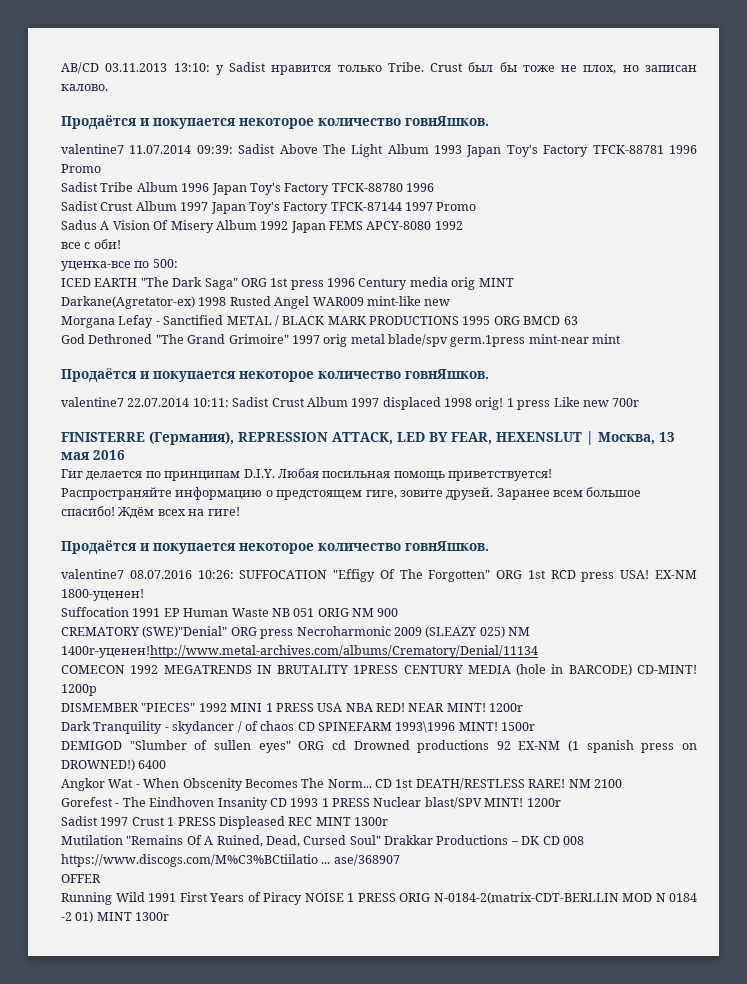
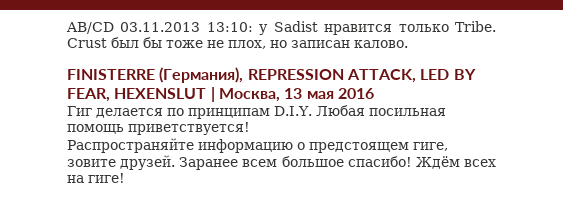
[61,115,489,130] [61,144,697,157] [61,164,101,173] [61,182,434,195] [61,201,477,214] [61,220,463,233] [61,239,121,249] [61,259,178,271] [61,277,514,290] [61,296,451,309] [61,315,578,328] [61,334,622,347] [61,368,489,383] [61,397,640,410] // Продаётся и покупается некоторое количество говнЯшков. // valentine7 11.07.2014 09:39: Sadist Above The Light Album 1993 Japan Toy's Factory TFCK-88781 1996 Promo // Sadist Tribe Album 1996 Japan Toy's Factory TFCK-88780 1996 // Sadist Crust Album 1997 Japan Toy's Factory TFCK-87144 1997 Promo // Sadus A Vision Of Misery Album 1992 Japan FEMS APCY-8080 1992 // все с оби! // уценка-все по 500: // ICED EARTH "The Dark Saga" ORG 1st press 1996 Сentury media orig MINT // Darkane(Agretator-ex) 1998 Rusted Angel WAR009 mint-like new // Morgana Lefay - Sanctified METAL / BLACK MARK PRODUCTIONS 1995 ORG BMCD 63 // God Dethroned "The Grand Grimoire" 1997 orig metal blade/spv germ.1press mint-near mint // Продаётся и покупается некоторое количество говнЯшков. // valentine7 22.07.2014 10:11: Sadist Crust Album 1997 displaced 1998 orig! 1 press Like new 700r -> (408, 44) none
[61,540,489,555] [61,569,697,582] [61,589,144,601] [61,607,399,617] [61,626,530,639] [61,645,538,658] [61,664,697,676] [61,684,97,696] [61,703,524,712] [61,721,536,734] [61,740,697,753] [61,759,167,771] [61,778,622,791] [61,797,561,810] [61,816,388,829] [61,835,584,847] [61,854,400,867] [61,874,101,883] [61,892,697,905] [61,911,170,923] // Продаётся и покупается некоторое количество говнЯшков. // valentine7 08.07.2016 10:26: SUFFOCATION "Effigy Of The Forgotten" ORG 1st RCD press USA! EX-NM 1800-уценен! // Suffocation 1991 EP Human Waste NB 051 ORIG NM 900 // CREMATORY (SWE)"Denial" ORG press Necroharmonic 2009 (SLEAZY 025) NM 1400r-уценен!http://www.metal-archives.com/albums/Crematory/Denial/11134 // COMECON 1992 MEGATRENDS IN BRUTALITY 1PRESS CENTURY MEDIA (hole in BARCODE) CD-MINT! 1200р // DISMEMBER "PIECES" 1992 MINI 1 PRESS USA NBA RED! NEAR MINT! 1200r // Dark Tranquility - skydancer / of chaos CD SPINEFARM 1993\1996 MINT! 1500r // DEMIGOD "Slumber of sullen eyes" ORG cd Drowned productions 92 EX-NM (1 spanish press on DROWNED!) 6400 // Angkor Wat - When Obscenity Becomes The Norm... CD 1st DEATH/RESTLESS RARE! NM 2100 // Gorefest - The Eindhoven Insanity CD 1993 1 PRESS Nuclear blast/SPV MINT! 1200r // Sadist 1997 Crust 1 PRESS Displeased REC MINT 1300r // Mutilation "Remains Of A Ruined, Dead, Cursed Soul" Drakkar Productions – DK CD 008 https://www.discogs.com/M%C3%BCtiilatio ... ase/368907 // OFFER // Running Wild 1991 First Years of Piracy NOISE 1 PRESS ORIG N-0184-2(matrix-CDT-BERLLIN MOD N 0184 -2 01) MINT 1300r -> (125, 178) none

